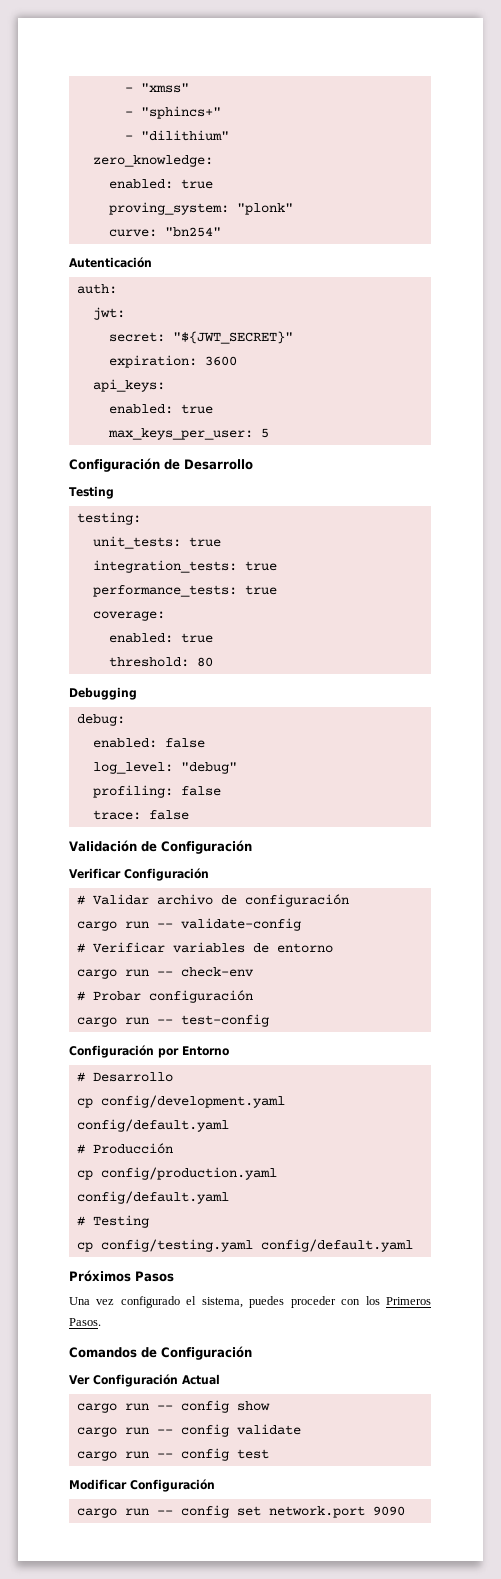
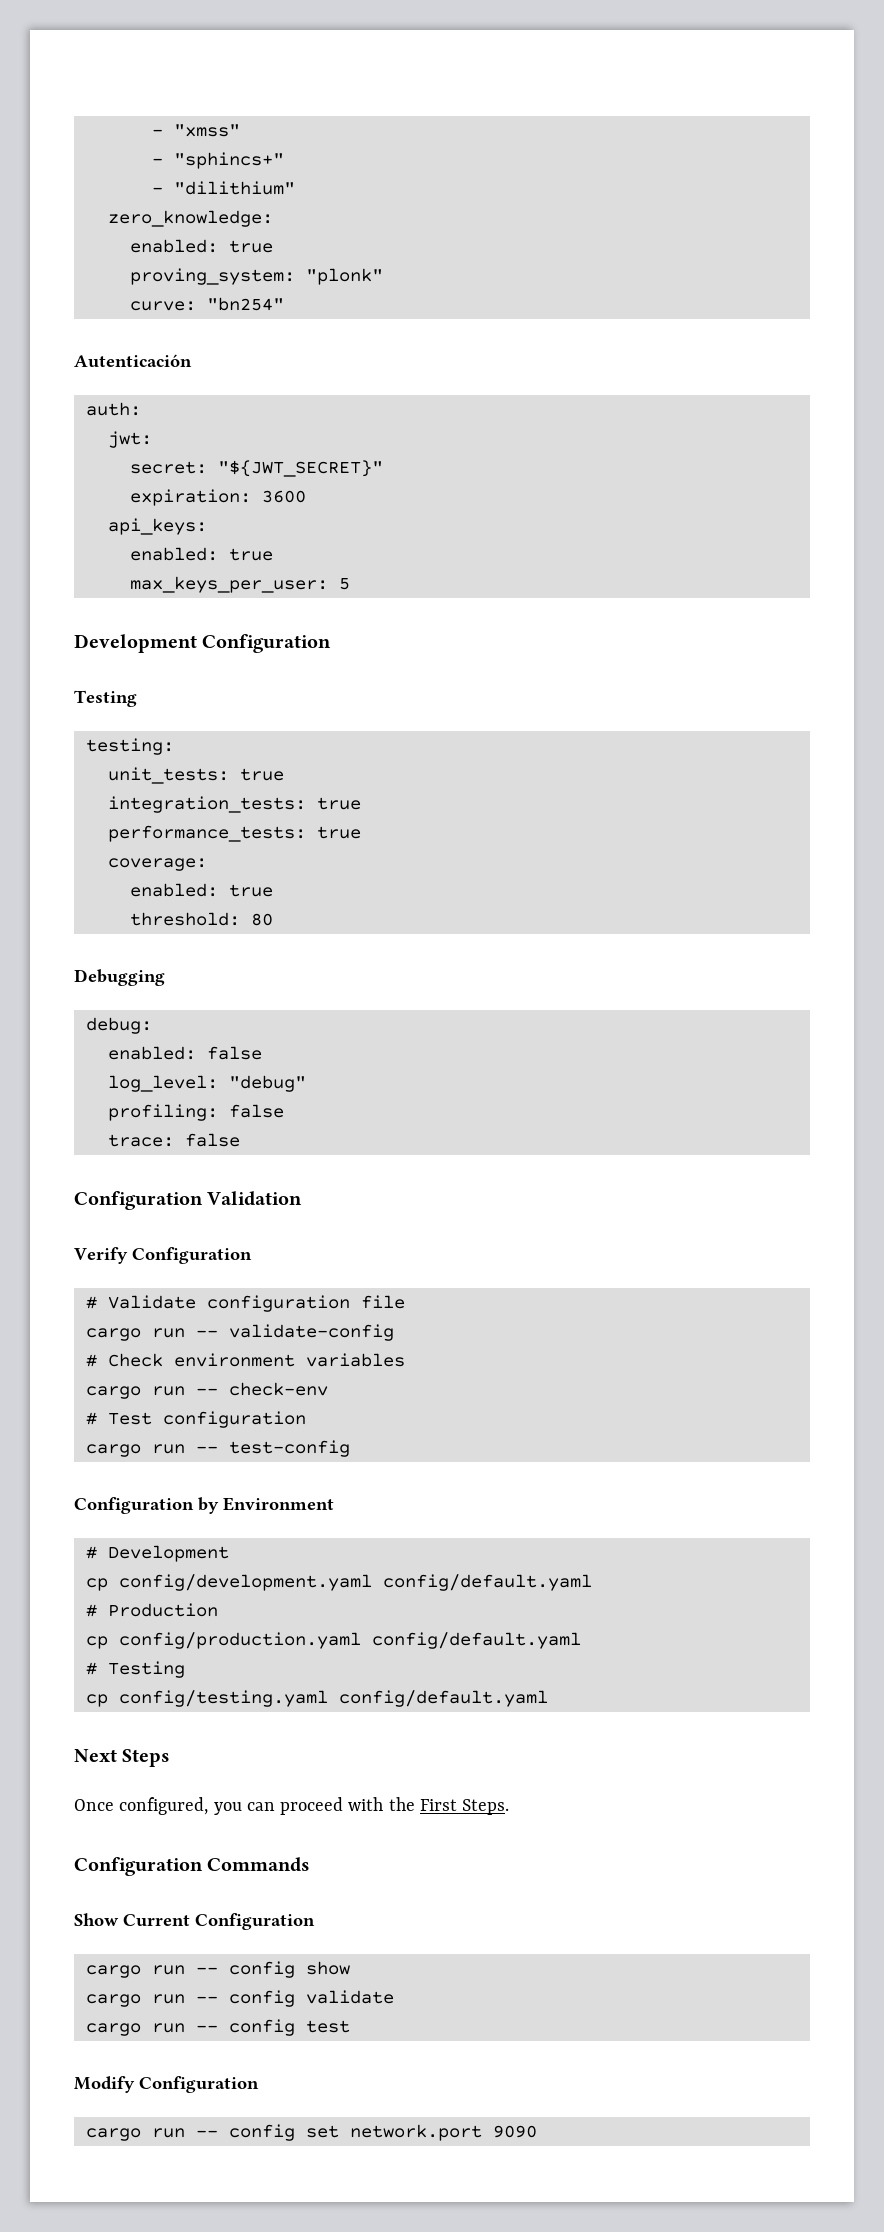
[69,458,253,472] Configuración de Desarrollo -> [74,634,332,653] Development Configuration
[69,840,252,854] [69,868,209,881] [76,894,349,907] Validación de Configuración // Verificar Configuración // # Validar archivo de configuración -> [74,1191,303,1210] [74,1247,252,1264] [85,1295,405,1312] Configuration Validation // Verify Configuration // # Validate configuration file
[92,942,165,953] Verificar -> [107,1353,295,1367] Check environment
[252,943,333,953] de entorno -> (405, 1360) none
[92,990,253,1003] Probar configuración -> [107,1411,306,1428] Test configuration
[69,1045,229,1058] [76,1072,173,1082] Configuración por Entorno // # Desarrollo -> [74,1497,334,1514] [85,1545,229,1562] Configuration by Environment // # Development
[92,1143,173,1154] Producción -> [107,1603,218,1617] Production
[69,1270,174,1282] [69,1296,432,1308] [69,1318,101,1326] [69,1346,252,1360] [69,1374,220,1387] Próximos Pasos // Una vez configurado el sistema, puedes proceder con los Primeros Pasos. // Comandos de Configuración // Ver Configuración Actual -> [74,1749,171,1767] [74,1797,510,1815] [74,1857,311,1876] [74,1913,315,1930] Next Steps // Once configured, you can proceed with the First Steps. // Configuration Commands // Show Current Configuration
[69,1479,215,1492] Modificar Configuración -> [74,2076,259,2093] Modify Configuration

